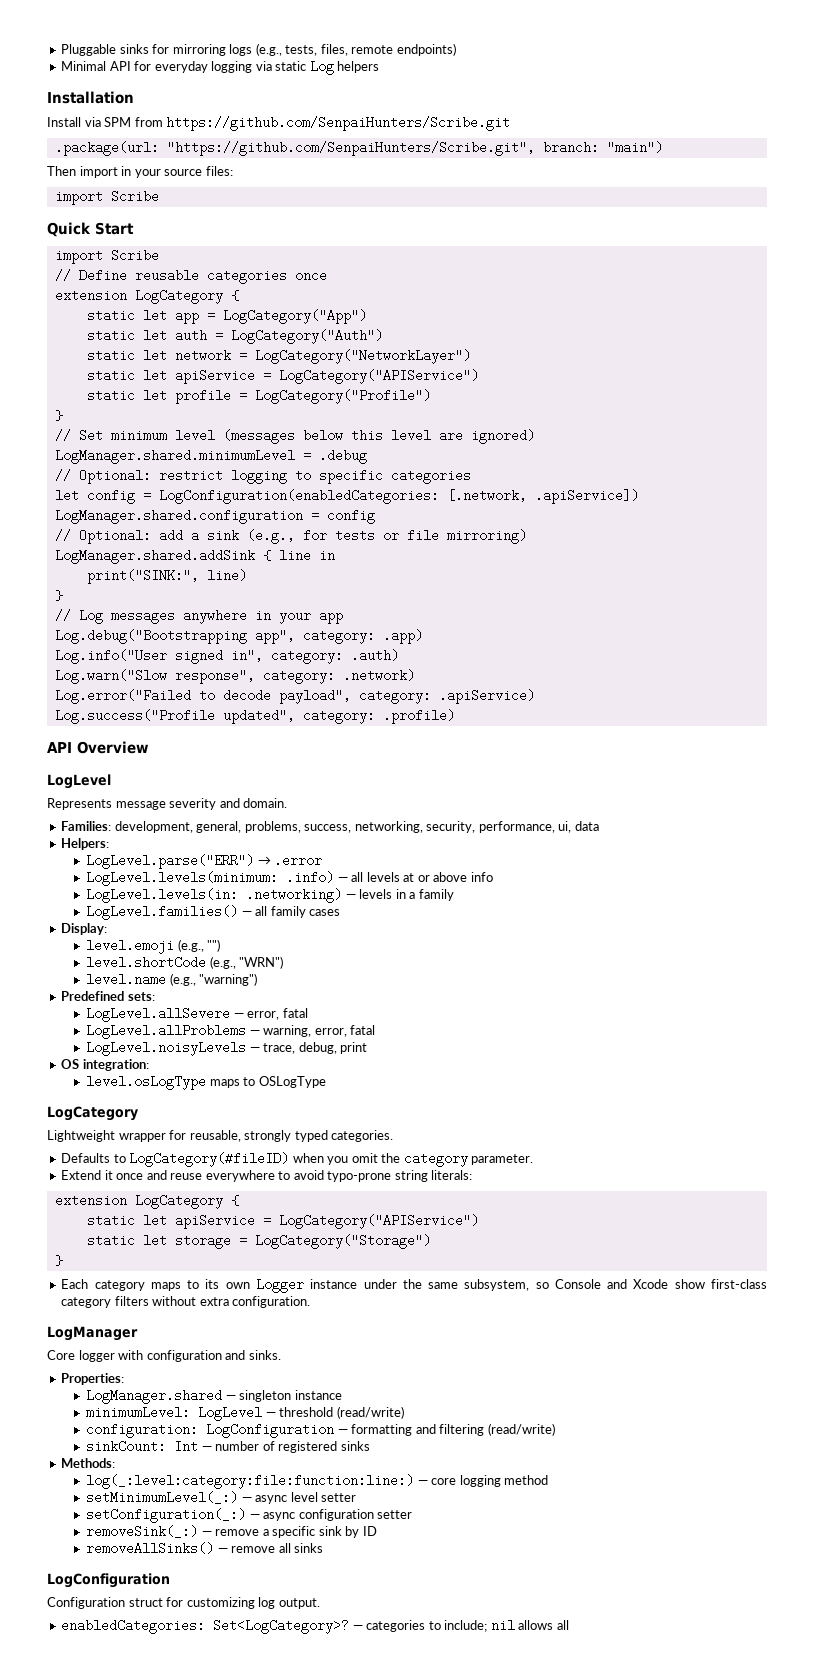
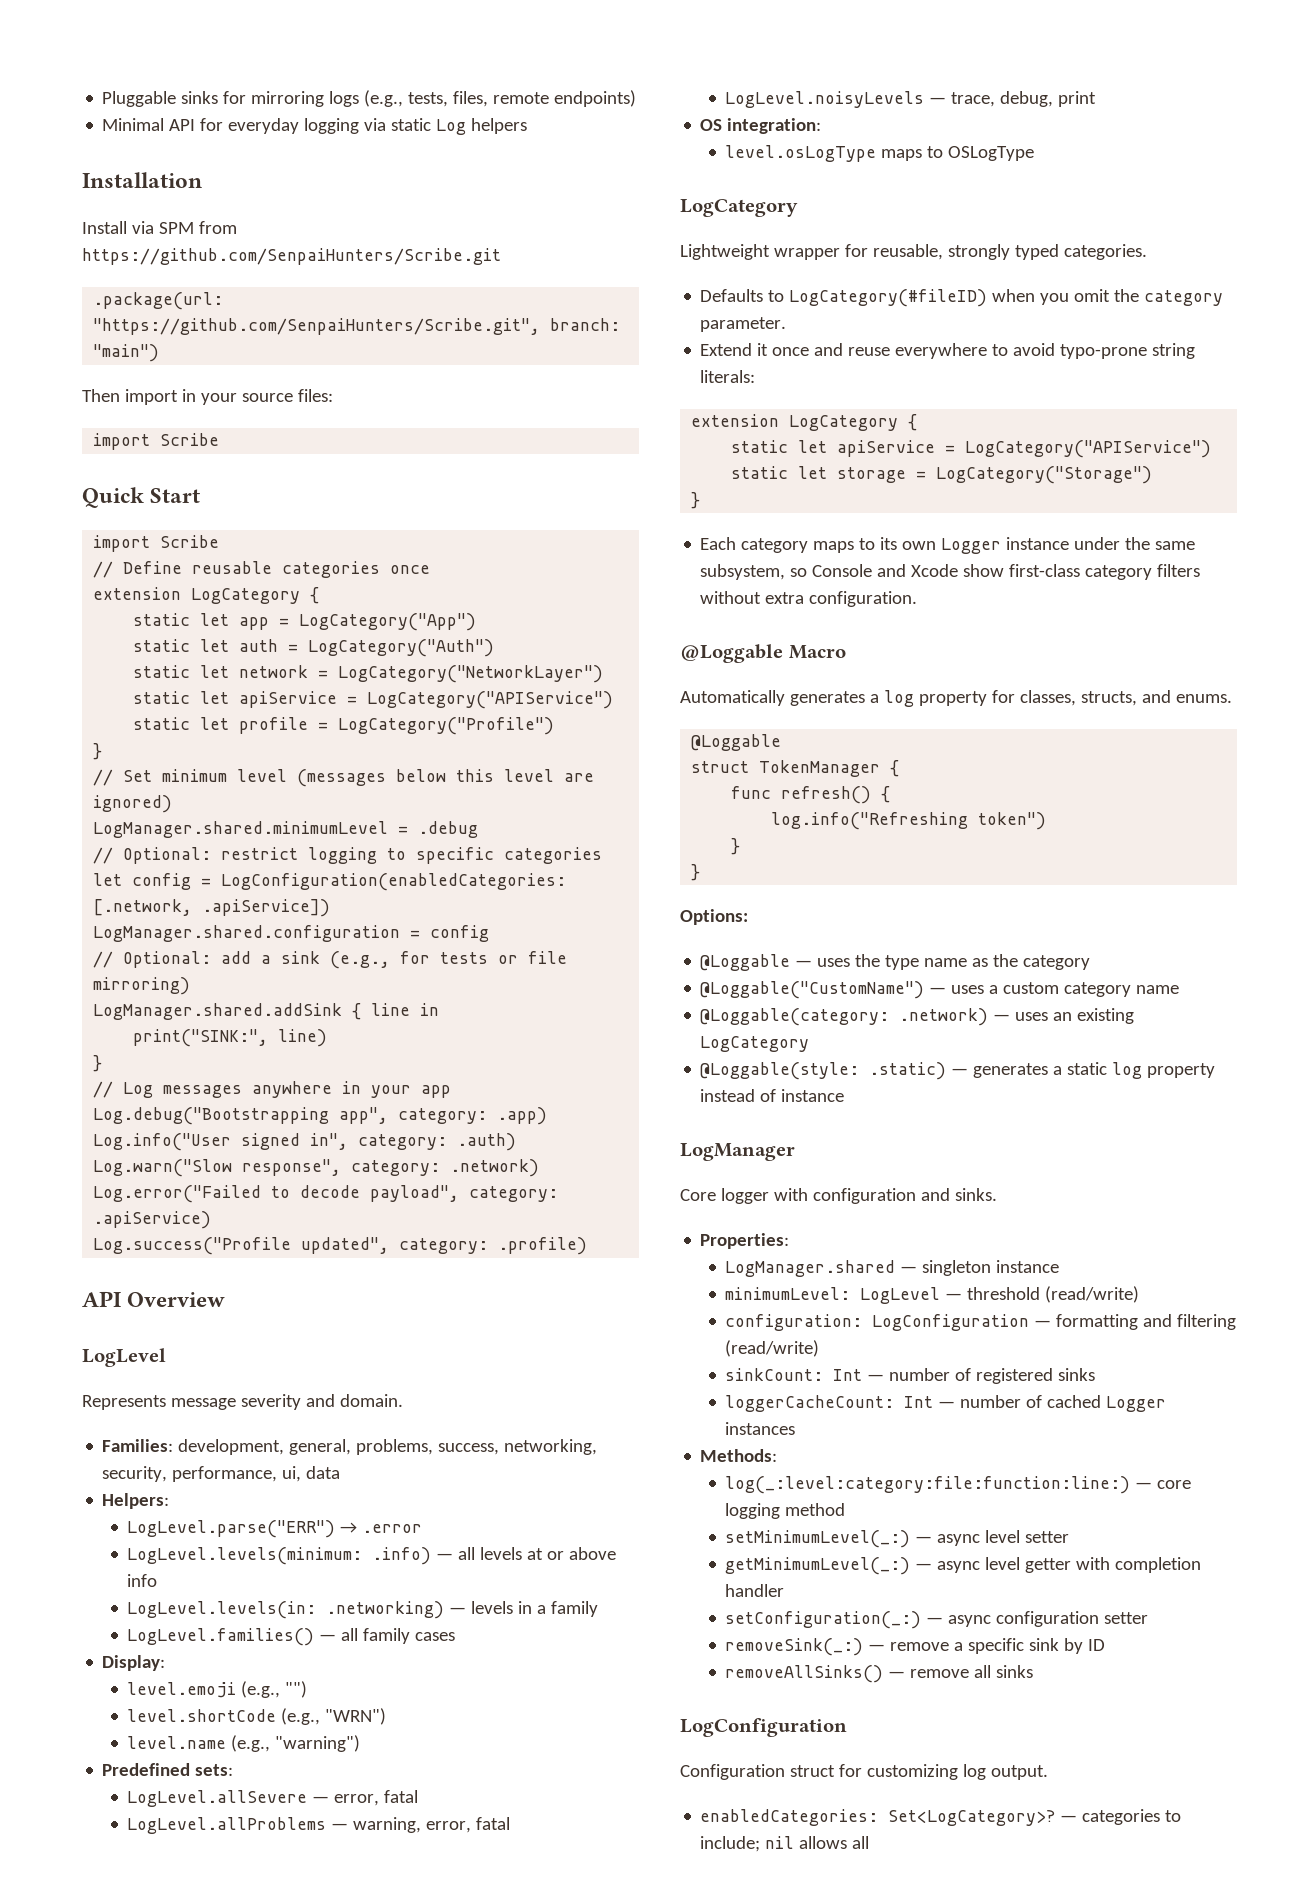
(311, 1302) none -> [680,644,846,663] [680,690,1232,707] [691,734,782,751] [691,760,900,777] [731,786,891,804] [771,812,1047,830] [731,838,741,855] [691,864,701,881] [680,909,748,925] [700,954,1091,971] [700,981,1180,999] [700,1008,1135,1026] [700,1036,810,1052] [700,1062,1216,1080] [700,1089,845,1102] // @Loggable Macro // Automatically generates a log property for classes, structs, and enums. // @Loggable // struct TokenManager { // func refresh() { // log.info("Refreshing token") // } // } // Options: // @Loggable — uses the type name as the category // @Loggable("CustomName") — uses a custom category name // @Loggable(category: .network) — uses an existing LogCategory // @Loggable(style: .static) — generates a static log property instead of instance
(370, 1446) none -> [725,1395,1167,1412] [725,1422,796,1435] // loggerCacheCount: Int — number of cached Logger instances
(357, 1497) none -> [725,1557,1202,1575] [725,1584,785,1597] // getMinimumLevel(_:) — async level getter with completion handler

